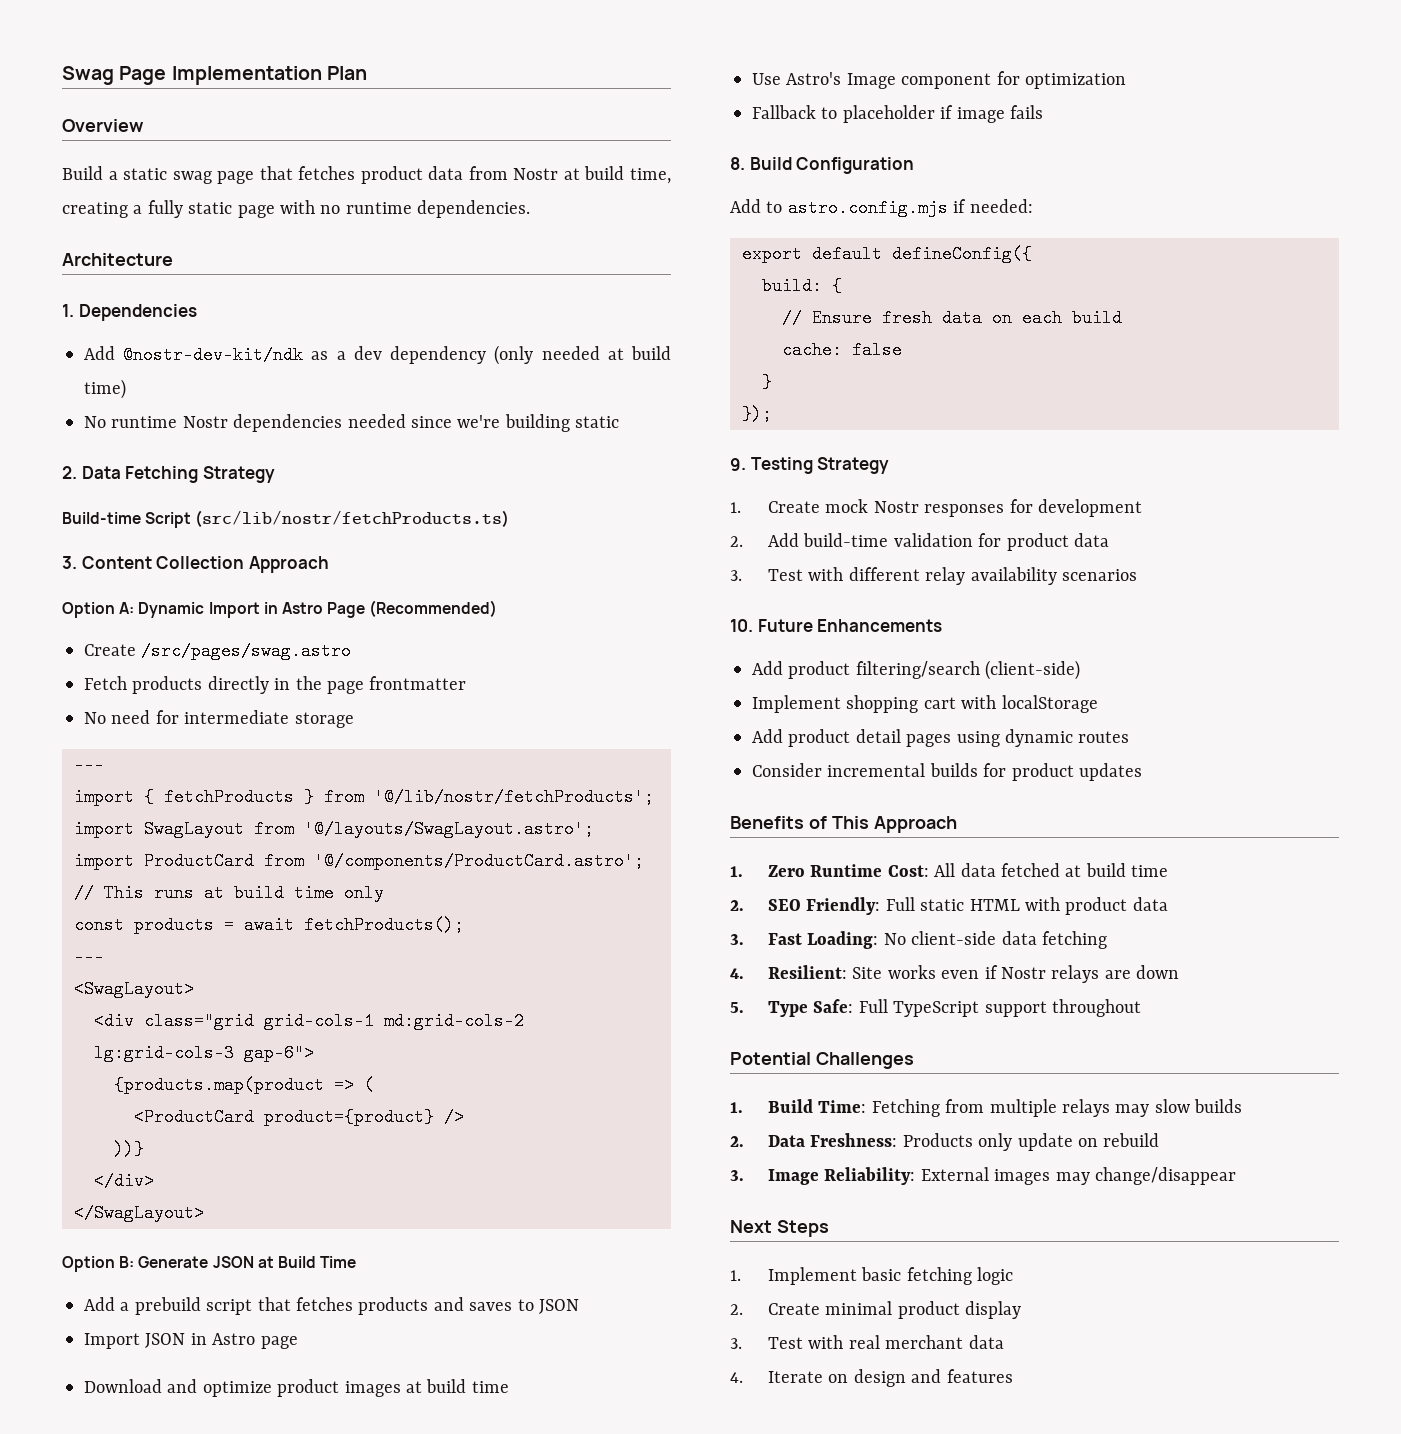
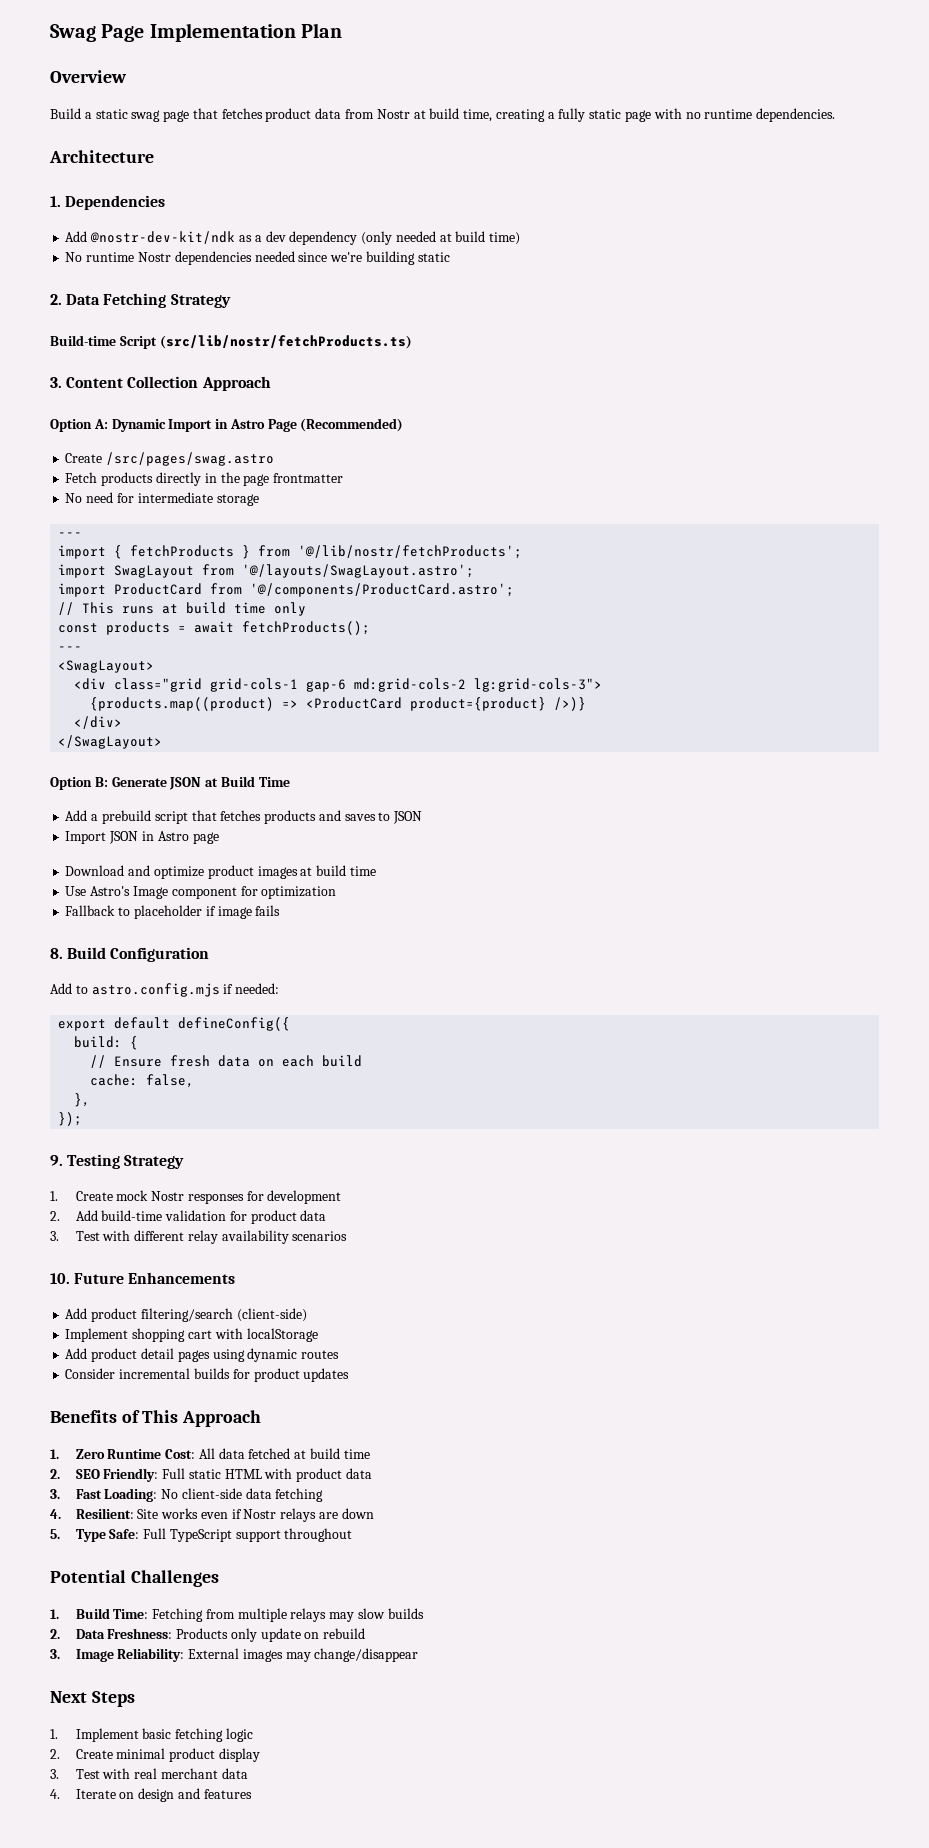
[384,1012,524,1030] [94,1044,314,1062] [114,1076,374,1094] [134,1108,464,1126] [114,1140,144,1158] md:grid-cols-2 lg:grid-cols-3 gap-6"> // {products.map(product => ( // <ProductCard product={product} /> // ))} -> [306,678,603,692] [90,697,587,711] gap-6 md:grid-cols-2 lg:grid-cols-3"> // {products.map((product) => <ProductCard product={product} />)}
[852,341,902,359] [762,373,772,391] false // } -> [146,1074,195,1088] [74,1093,91,1107] false, // },

